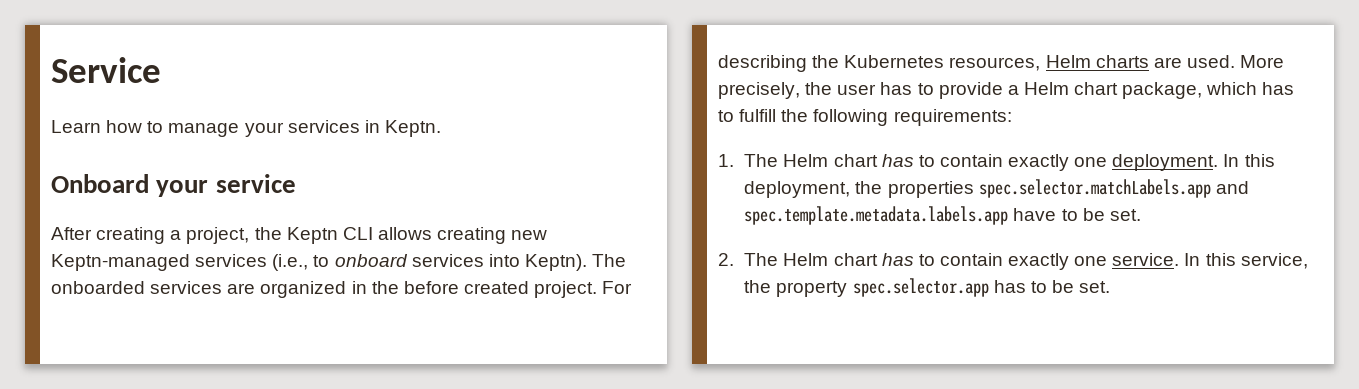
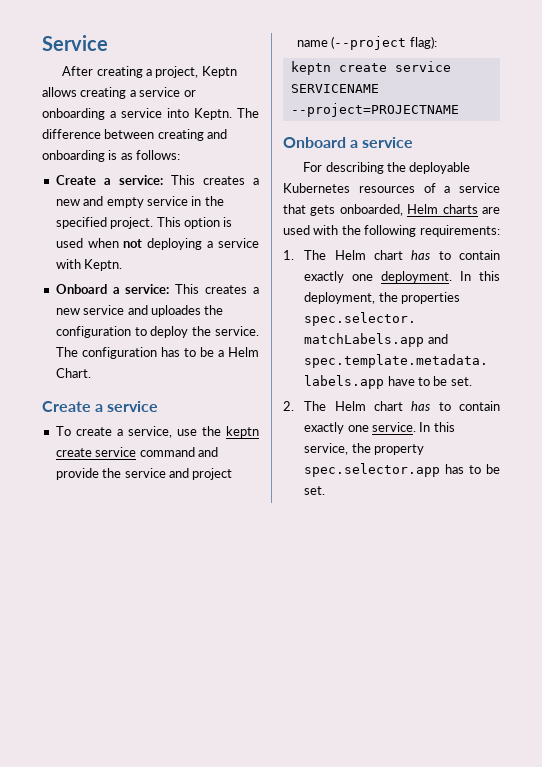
[51,120,441,137] [51,174,296,197] [51,227,548,244] [51,254,627,271] [51,281,633,298] [718,55,1285,72] [718,82,1295,99] [718,109,777,122] Learn how to manage your services in Keptn. // Onboard your service // After creating a project, the Keptn CLI allows creating new Keptn-managed services (i.e., to onboard services into Keptn). The onboarded services are organized in the before created project. For describing the Kubernetes resources, Helm charts are used. More precisely, the user has to provide a Helm chart package, which has to fulfill -> [62,66,237,78] [42,87,196,99] [42,108,259,120] [42,129,228,141] [42,150,181,162] [55,175,259,185] [55,196,224,208] [55,217,233,229] [55,238,259,250] [55,259,123,271] [55,284,259,294] [55,305,224,317] [55,326,259,338] [55,347,259,359] [55,368,91,378] [42,401,159,412] [55,426,259,438] [55,447,218,457] [55,468,233,480] [296,36,437,50] [290,61,451,75] [290,84,379,93] [290,103,459,117] [283,137,414,148] [303,162,471,174] [283,183,500,193] [283,204,500,216] [283,225,339,235] After creating a project, Keptn allows creating a service or onboarding a service into Keptn. The difference between creating and onboarding is as follows: // Create a service: This creates a new and empty service in the specified project. This option is used when not deploying a service with Keptn. // Onboard a service: This creates a new service and uploades the configuration to deploy the service. The configuration has to be a Helm Chart. // Create a service // To create a service, use the keptn create service command and provide the service and project name (--project flag): // keptn create service SERVICENAME --project=PROJECTNAME // Onboard a service // For describing the deployable Kubernetes resources of a service that gets onboarded, Helm charts are used with

